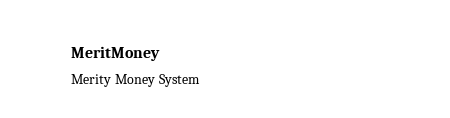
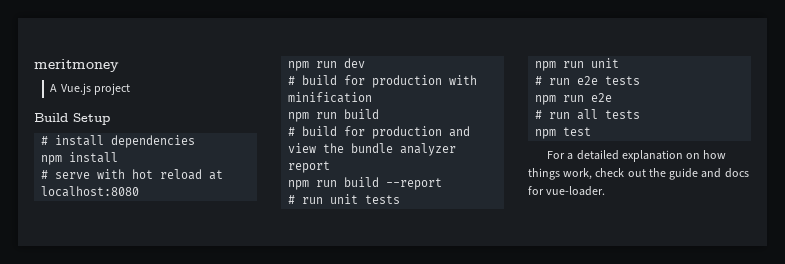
[71,46,160,61] [71,74,200,87] MeritMoney // Merity Money System -> [34,59,119,72] [50,83,130,95] [34,113,110,125] [41,135,196,148] [41,152,119,165] [41,169,224,180] [41,186,140,197] [288,58,366,71] [288,75,478,88] [288,92,373,103] [288,109,380,122] [288,126,471,139] [288,143,457,156] [288,161,331,173] [288,177,443,190] [288,194,401,204] [535,58,620,71] [535,76,641,85] [535,93,613,105] [535,109,641,120] [535,127,592,139] [547,150,727,162] [528,168,749,180] [528,186,606,196] meritmoney // A Vue.js project // Build Setup // # install dependencies // npm install // # serve with hot reload at localhost:8080 // npm run dev // # build for production with minification // npm run build // # build for production and view the bundle analyzer report // npm run build --report // # run unit tests // npm run unit // # run e2e tests // npm run e2e // # run all tests // npm test // For a detailed explanation on how things work, check out the guide and docs for vue-loader.

